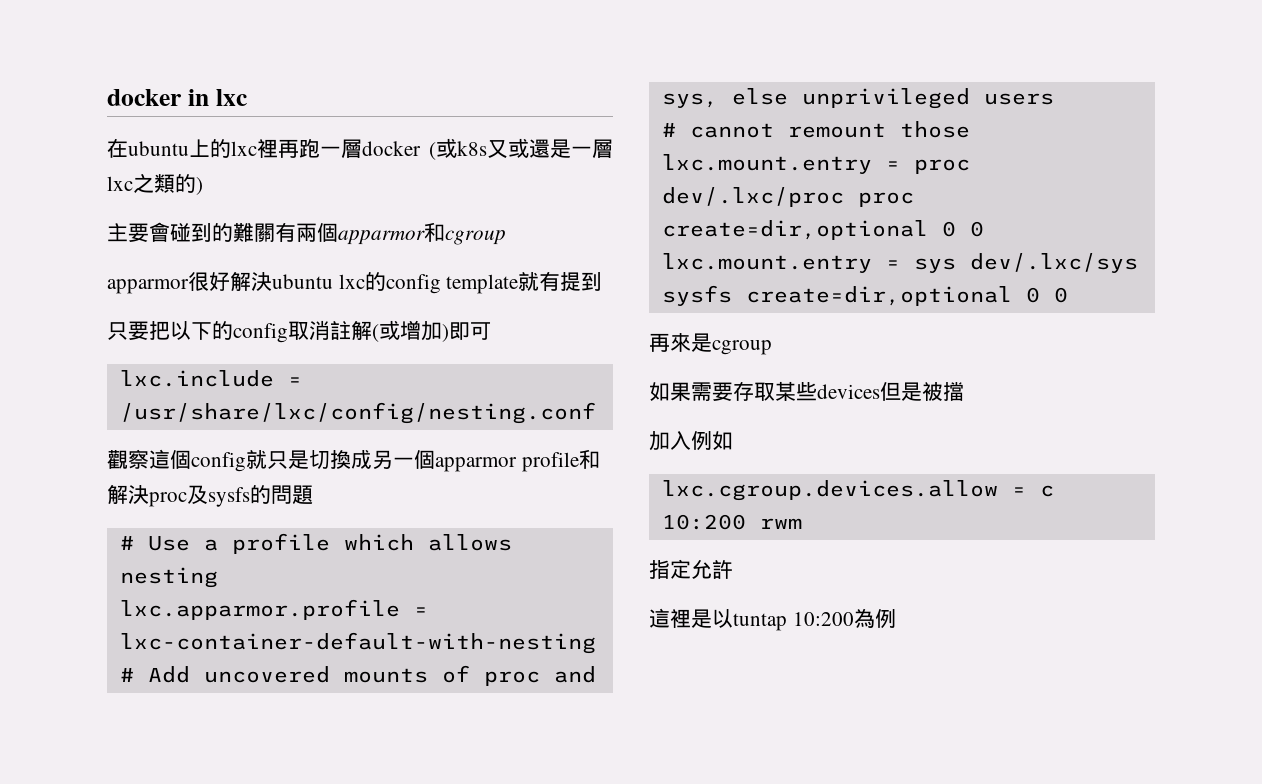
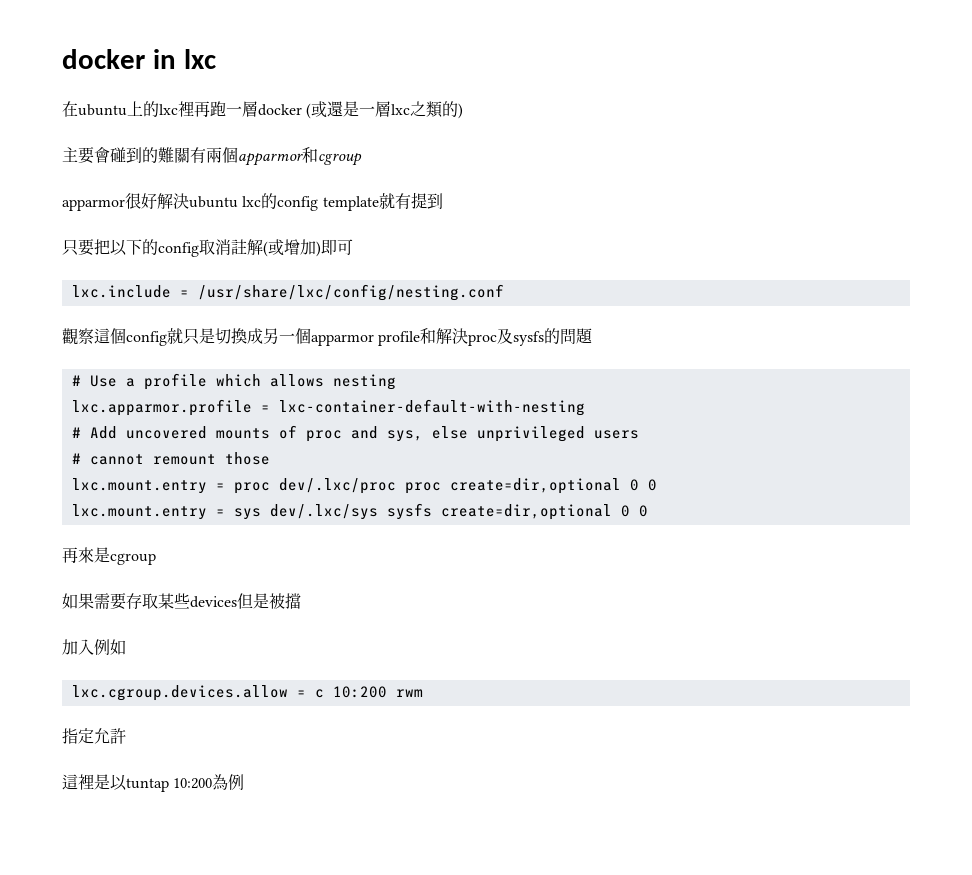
[457,138,529,158] k8s又或 -> (328, 109) none

